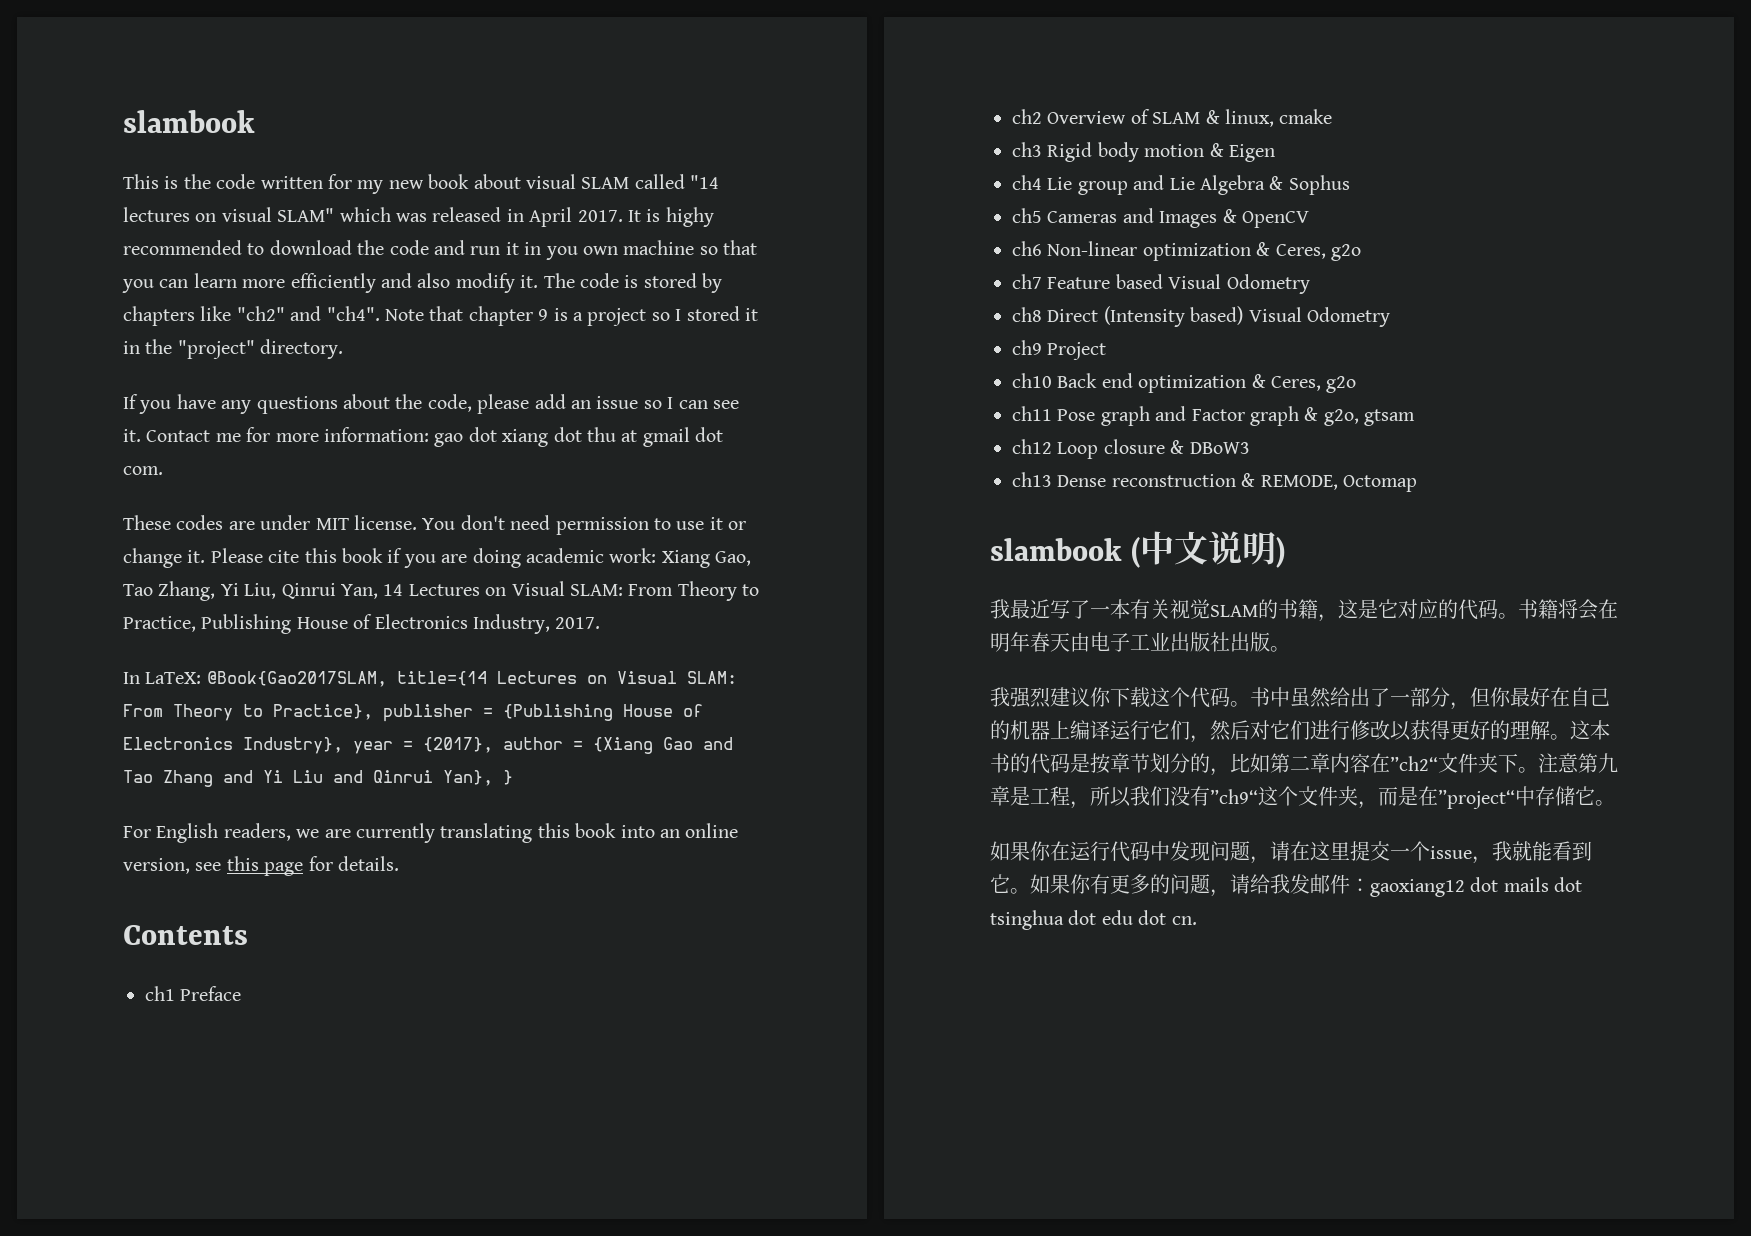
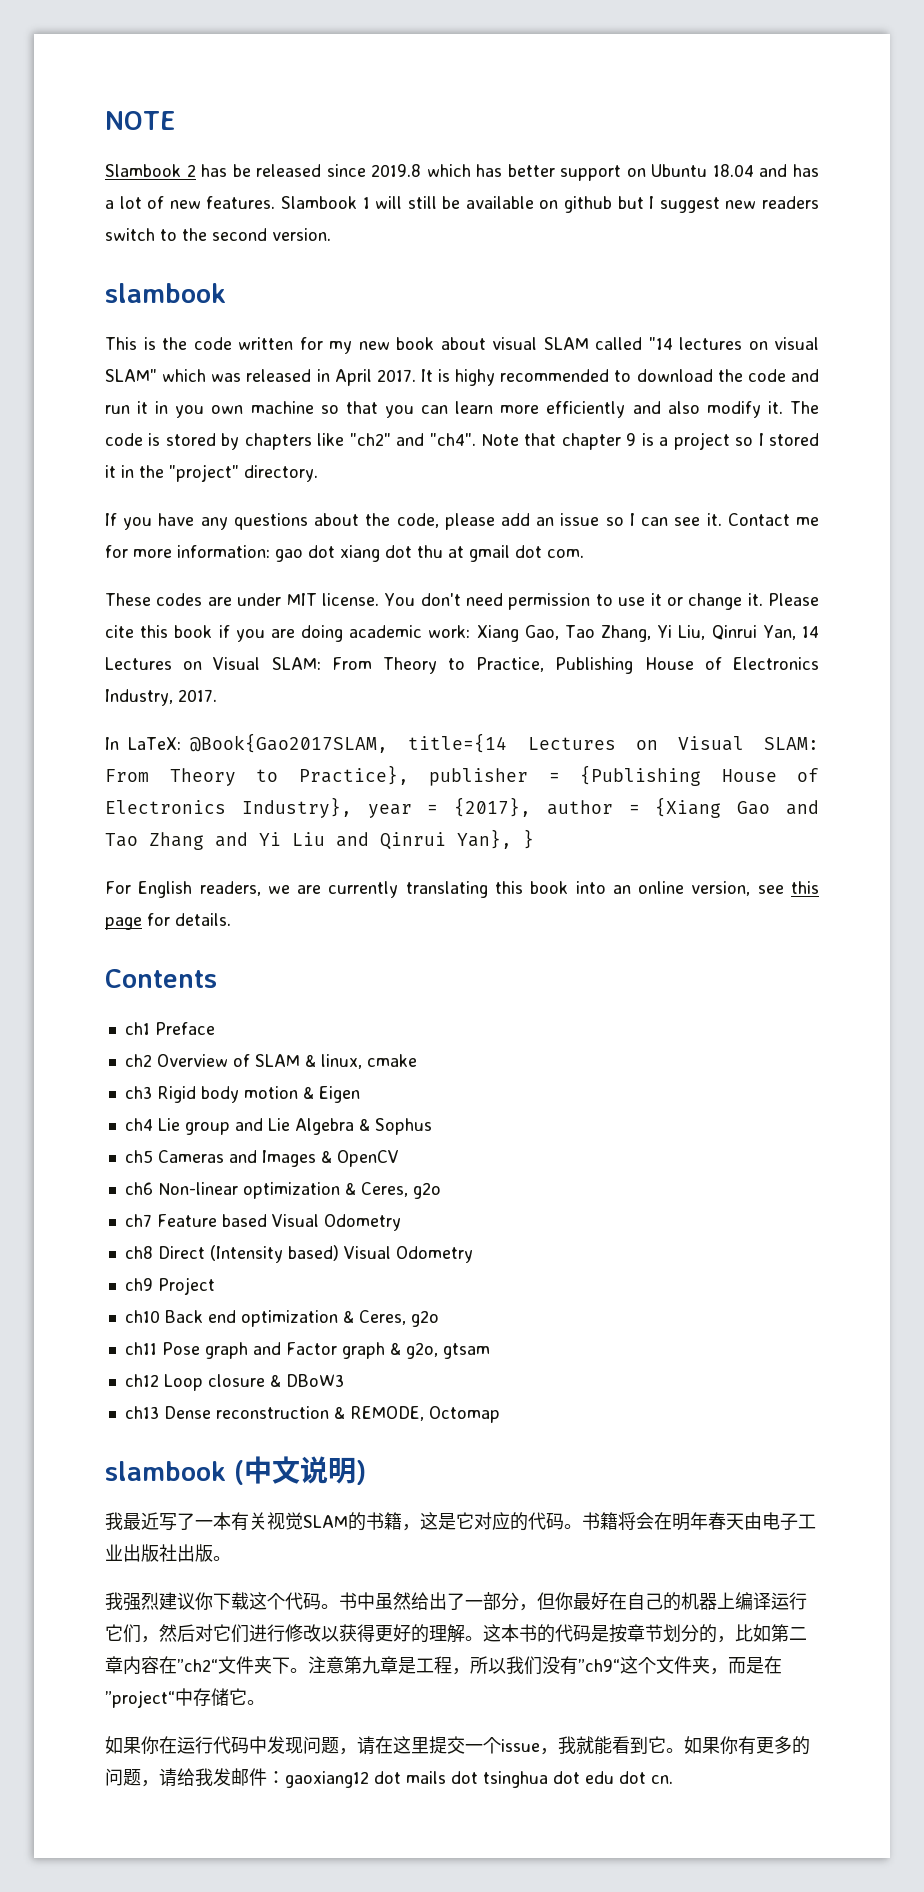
(123, 121) none -> [105,111,176,130] [105,164,819,181] [105,196,819,213] [105,228,331,241] NOTE // Slambook 2 has be released since 2019.8 which has better support on Ubuntu 18.04 and has a lot of new features. Slambook 1 will still be available on github but I suggest new readers switch to the second version. //

